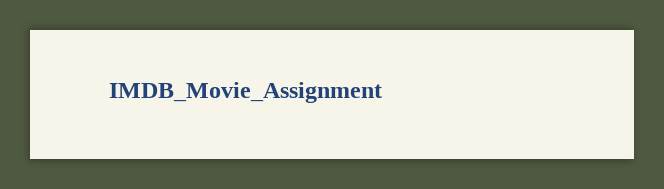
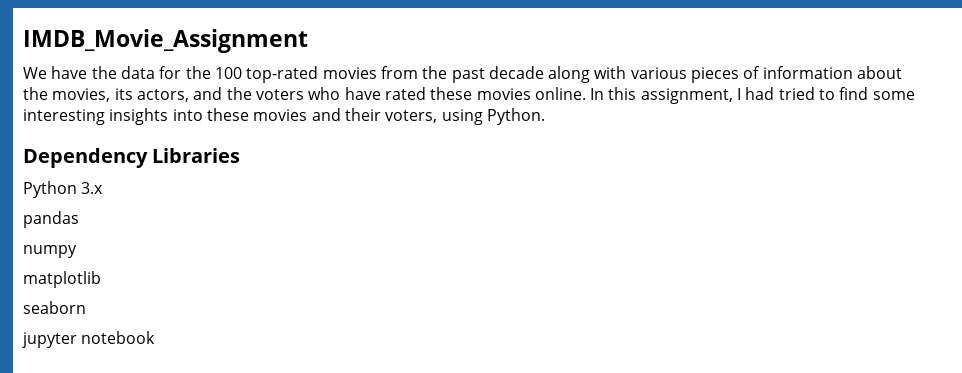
(382, 92) none -> [23,66,903,83] [23,87,915,104] [23,108,545,125] [23,148,241,168] [23,181,104,198] [23,211,79,228] [23,245,77,258] [23,271,101,288] [23,301,86,314] [22,331,156,348] // We have the data for the 100 top-rated movies from the past decade along with various pieces of information about the movies, its actors, and the voters who have rated these movies online. In this assignment, I had tried to find some interesting insights into these movies and their voters, using Python. // Dependency Libraries // Python 3.x // pandas // numpy // matplotlib // seaborn // jupyter notebook

